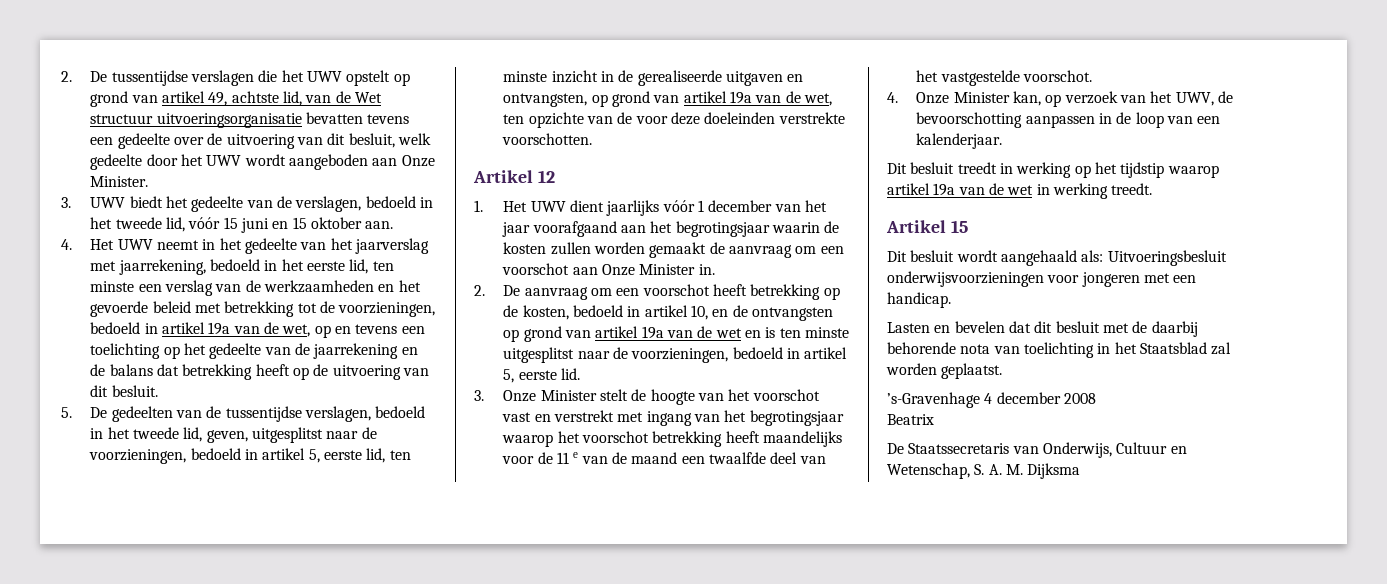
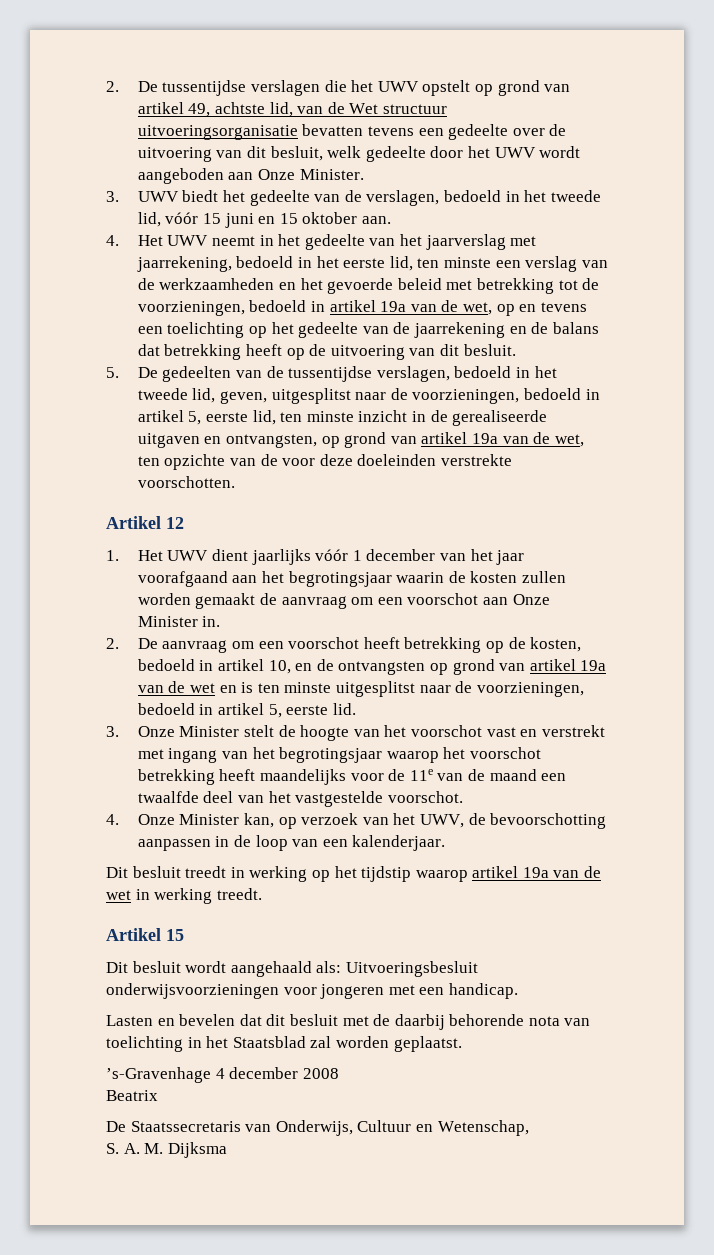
[556,452,579,464] 11 e -> [409,769,433,781] 11e
(970, 471) none -> (529, 1128) //

